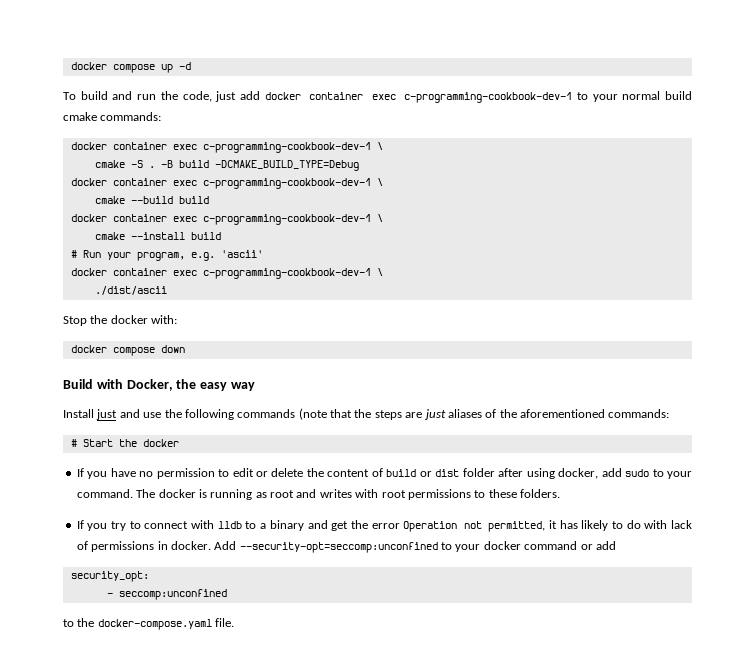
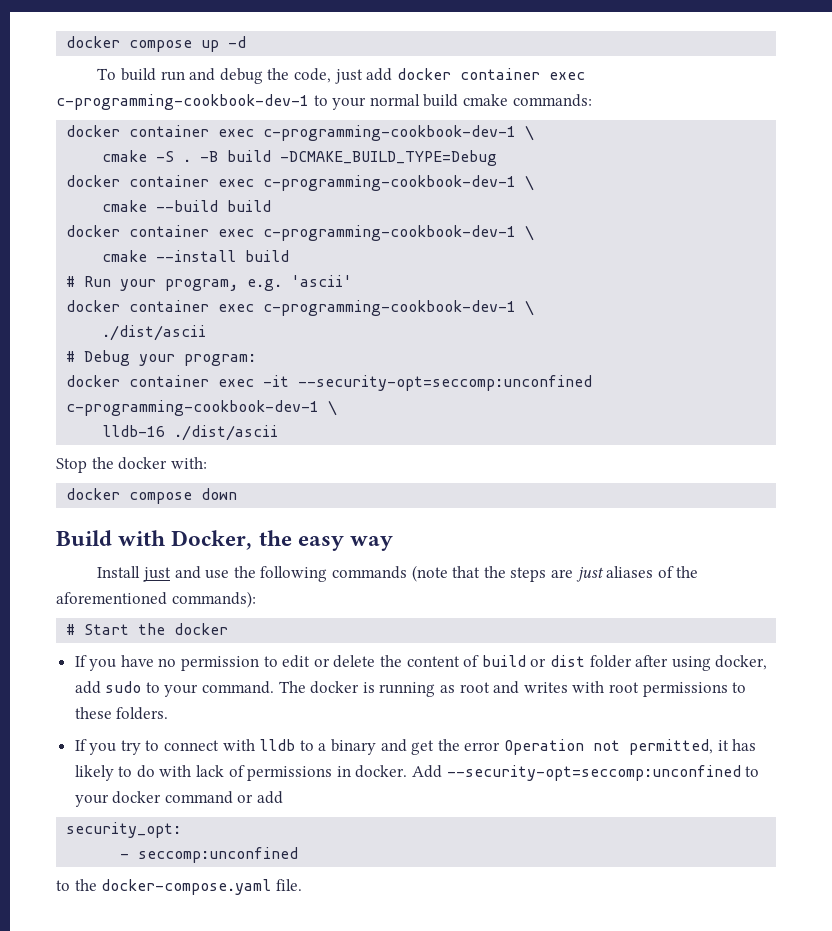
[112,91,157,100] and run -> [160,68,263,84] run and debug
(167, 290) none -> [66,350,257,366] [66,375,593,391] [66,400,338,416] [102,425,279,441] // # Debug your program: // docker container exec -it --security-opt=seccomp:unconfined c-programming-cookbook-dev-1 \ // lldb-16 ./dist/ascii
[608,409,670,418] commands: -> [171,591,256,608] commands):

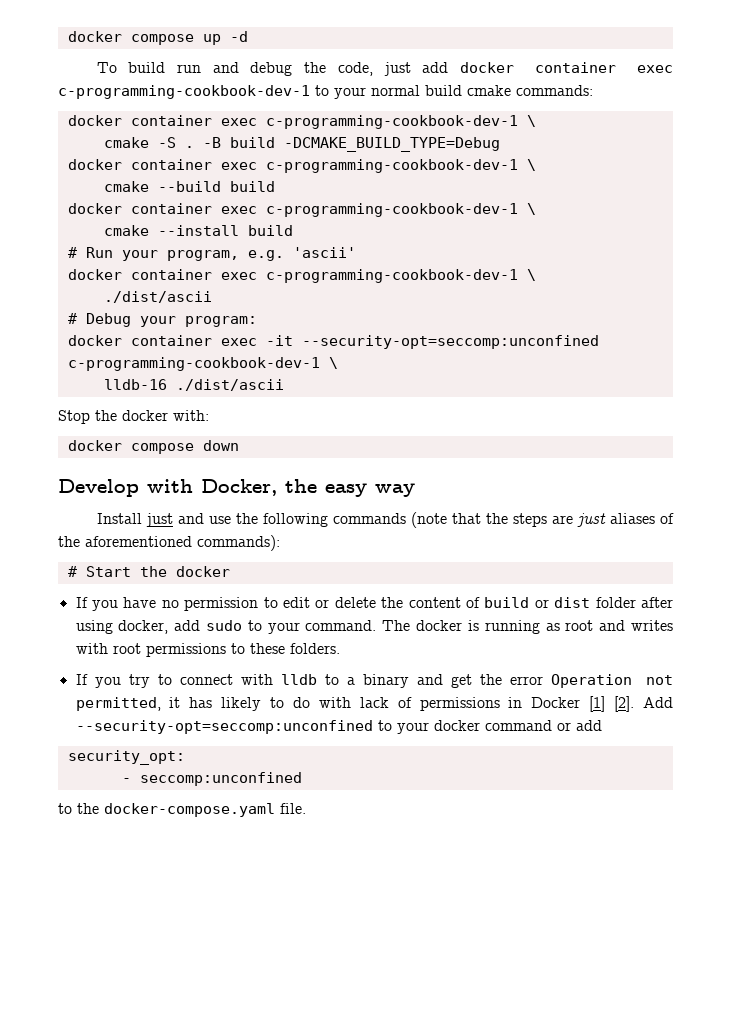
[56,530,112,546] Build -> [58,479,139,497] Develop
[355,765,408,778] docker. -> [531,696,635,712] Docker [1] [2].

